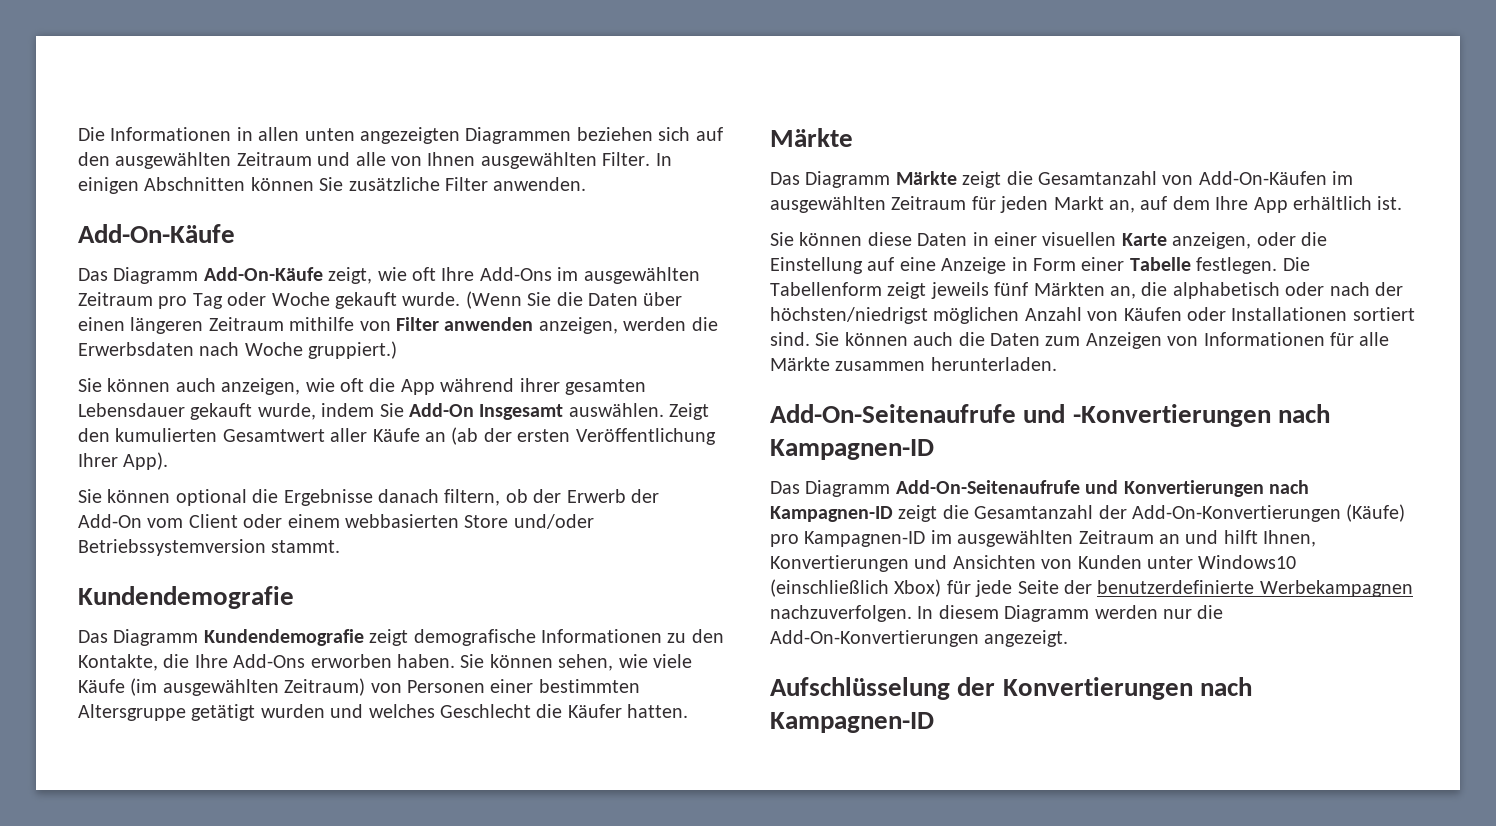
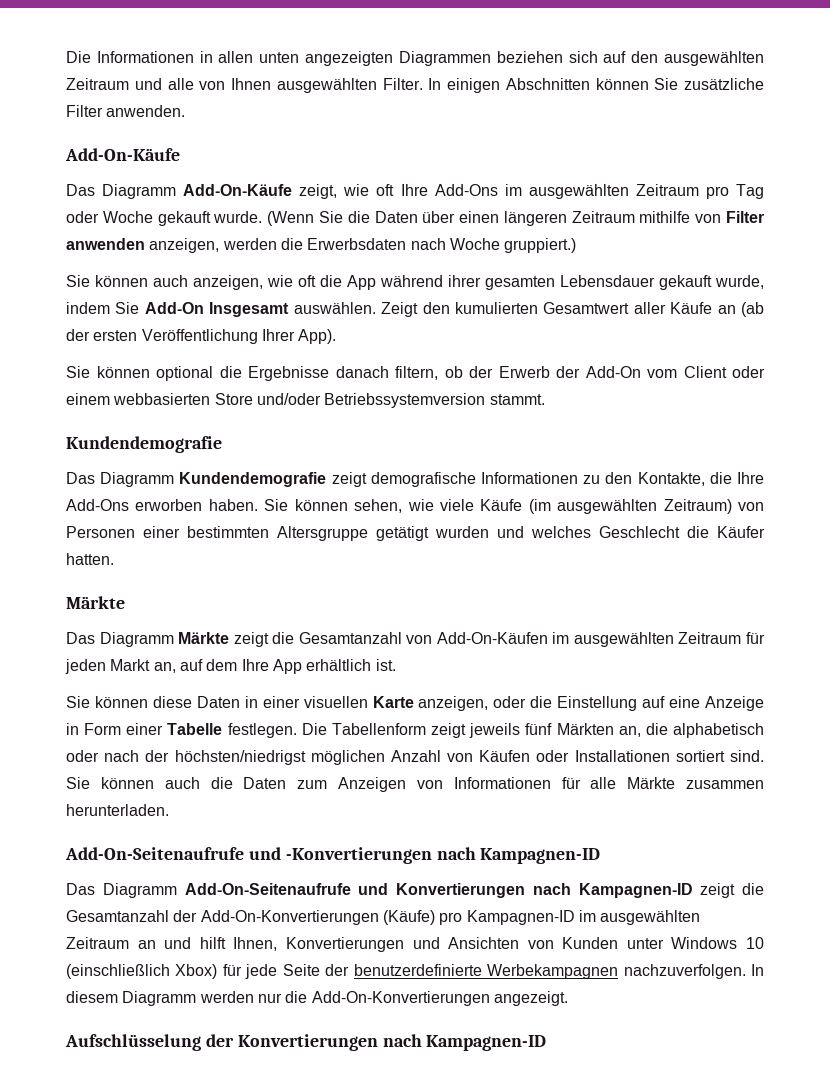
[1198,555,1297,569] Windows10 -> [671,937,765,949] Windows 10

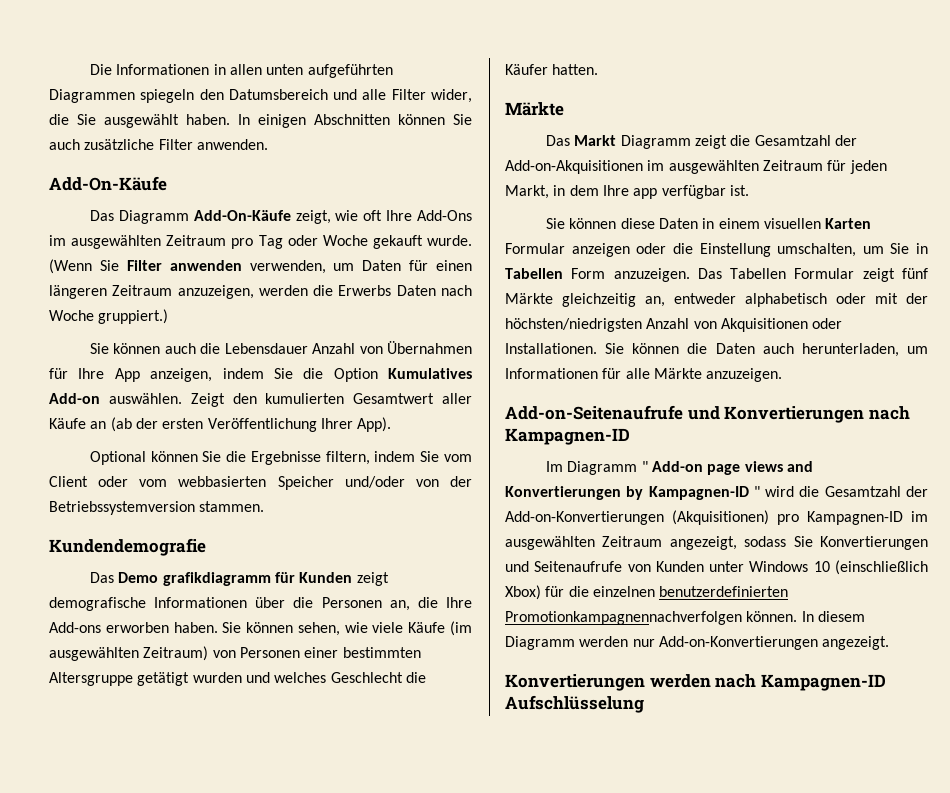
[305,51,765,66] [66,78,423,93] angezeigten Diagrammen beziehen sich auf den ausgewählten Zeitraum und alle von Ihnen ausgewählten Filter. -> [307,64,393,78] [49,89,472,103] [49,114,230,128] aufgeführten Diagrammen spiegeln den Datumsbereich und alle Filter wider, die Sie ausgewählt haben.
(679, 84) none -> [49,139,80,150] auch
[347,211,765,226] [66,238,407,253] die Daten über einen längeren Zeitraum mithilfe von Filter anwenden anzeigen, werden die Erwerbsdaten -> [126,260,472,274] [49,285,436,299] Filter anwenden verwenden, um Daten für einen längeren Zeitraum anzuzeigen, werden die Erwerbs Daten
[193,275,764,290] [66,302,290,317] anzeigen, wie oft die App während ihrer gesamten Lebensdauer gekauft wurde, indem Sie Add-On Insgesamt -> [200,341,473,354] [49,368,472,382] [49,393,100,404] die Lebensdauer Anzahl von Übernahmen für Ihre App anzeigen, indem Sie die Option Kumulatives Add-on
[66,366,765,381] [66,393,545,408] [66,436,222,453] [66,472,705,487] Sie können optional die Ergebnisse danach filtern, ob der Erwerb der Add-On vom Client oder einem webbasierten Store und/oder Betriebssystemversion stammt. // Kundendemografie // Das Diagramm Kundendemografie zeigt demografische Informationen zu den Kontakte, -> [89,451,472,465] [49,476,473,490] [49,501,265,515] [49,538,206,556] [89,572,389,586] [49,597,410,611] Optional können Sie die Ergebnisse filtern, indem Sie vom Client oder vom webbasierten Speicher und/oder von der Betriebssystemversion stammen. // Kundendemografie // Das Demo grafikdiagramm für Kunden zeigt demografische Informationen über die Personen an,
[66,499,129,511] Add-Ons -> [49,622,101,633] Add-ons
[99,632,548,647] Diagramm Märkte zeigt die Gesamtanzahl von Add-On-Käufen -> [574,135,857,149] [505,160,643,174] Markt Diagramm zeigt die Gesamtzahl der Add-on-Akquisitionen
[110,659,372,674] Markt an, auf dem Ihre App erhältlich -> [505,185,726,199] Markt, in dem Ihre app verfügbar
[262,696,765,711] [66,723,764,738] [66,750,764,765] [66,777,443,792] einer visuellen Karte anzeigen, oder die Einstellung auf eine Anzeige in Form einer Tabelle festlegen. Die Tabellenform zeigt jeweils fünf Märkten an, die alphabetisch oder nach der höchsten/niedrigst möglichen Anzahl von Käufen oder Installationen sortiert sind. Sie können auch die Daten zum Anzeigen von -> [718,218,872,229] [505,243,928,257] [505,268,928,282] [505,293,928,307] [505,318,843,332] [505,343,928,357] einem visuellen Karten Formular anzeigen oder die Einstellung umschalten, um Sie in Tabellen Form anzuzeigen. Das Tabellen Formular zeigt fünf Märkte gleichzeitig an, entweder alphabetisch oder mit der höchsten/niedrigsten Anzahl von Akquisitionen oder Installationen. Sie können die Daten auch herunterladen, um
[686,780,765,789] [66,804,169,816] [65,847,601,864] [66,883,764,898] [66,910,435,925] zusammen herunterladen. // Add-On-Seitenaufrufe und -Konvertierungen nach Kampagnen-ID // Das Diagramm Add-On-Seitenaufrufe und Konvertierungen nach Kampagnen-ID zeigt die Gesamtanzahl der Add-On-Konvertierungen (Käufe) -> [706,368,783,382] [505,405,910,423] [505,428,630,445] [545,461,813,475] [505,486,928,500] [505,510,769,525] anzuzeigen. // Add-on-Seitenaufrufe und Konvertierungen nach Kampagnen-ID // Im Diagramm " Add-on page views and Konvertierungen by Kampagnen-ID " wird die Gesamtzahl der Add-on-Konvertierungen (Akquisitionen)
[137,937,278,951] an und hilft Ihnen, -> [669,536,813,550] angezeigt, sodass Sie
[448,937,520,949] Ansichten -> [534,561,623,572] Seitenaufrufe
[245,964,746,979] jede Seite der benutzerdefinierte Werbekampagnen nachzuverfolgen. -> [568,586,789,597] [505,611,798,625] die einzelnen benutzerdefinierten Promotionkampagnennachverfolgen können.
[285,991,490,1006] die Add-On-Konvertierungen -> [658,636,818,650] Add-on-Konvertierungen
[65,1034,547,1051] Aufschlüsselung der Konvertierungen nach Kampagnen-ID -> [505,674,886,691] [505,695,644,713] Konvertierungen werden nach Kampagnen-ID Aufschlüsselung

